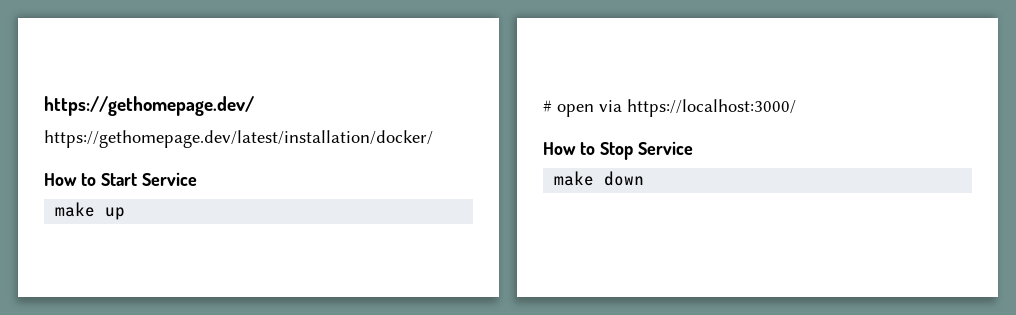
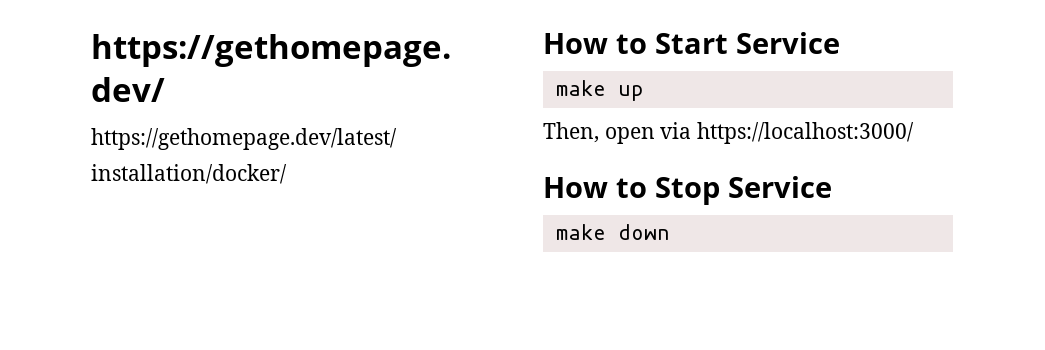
[543,100,552,112] # -> [543,122,599,143] Then,

